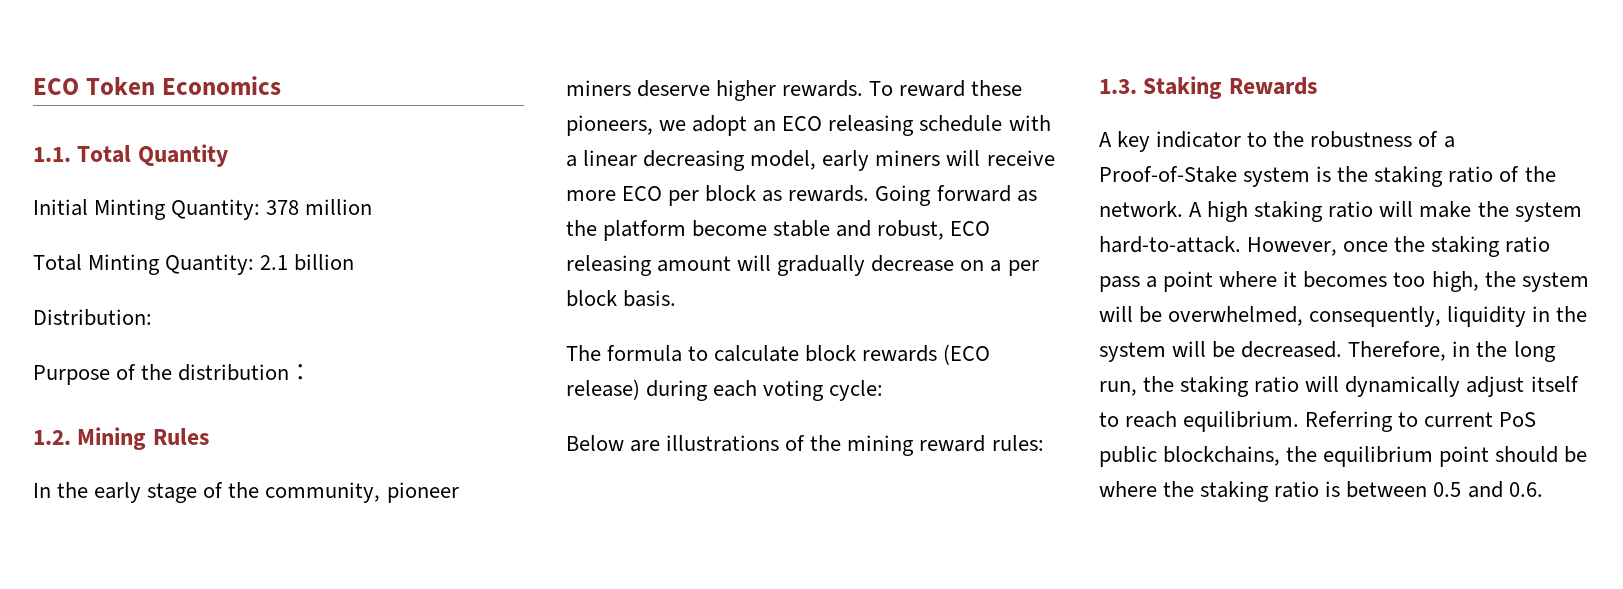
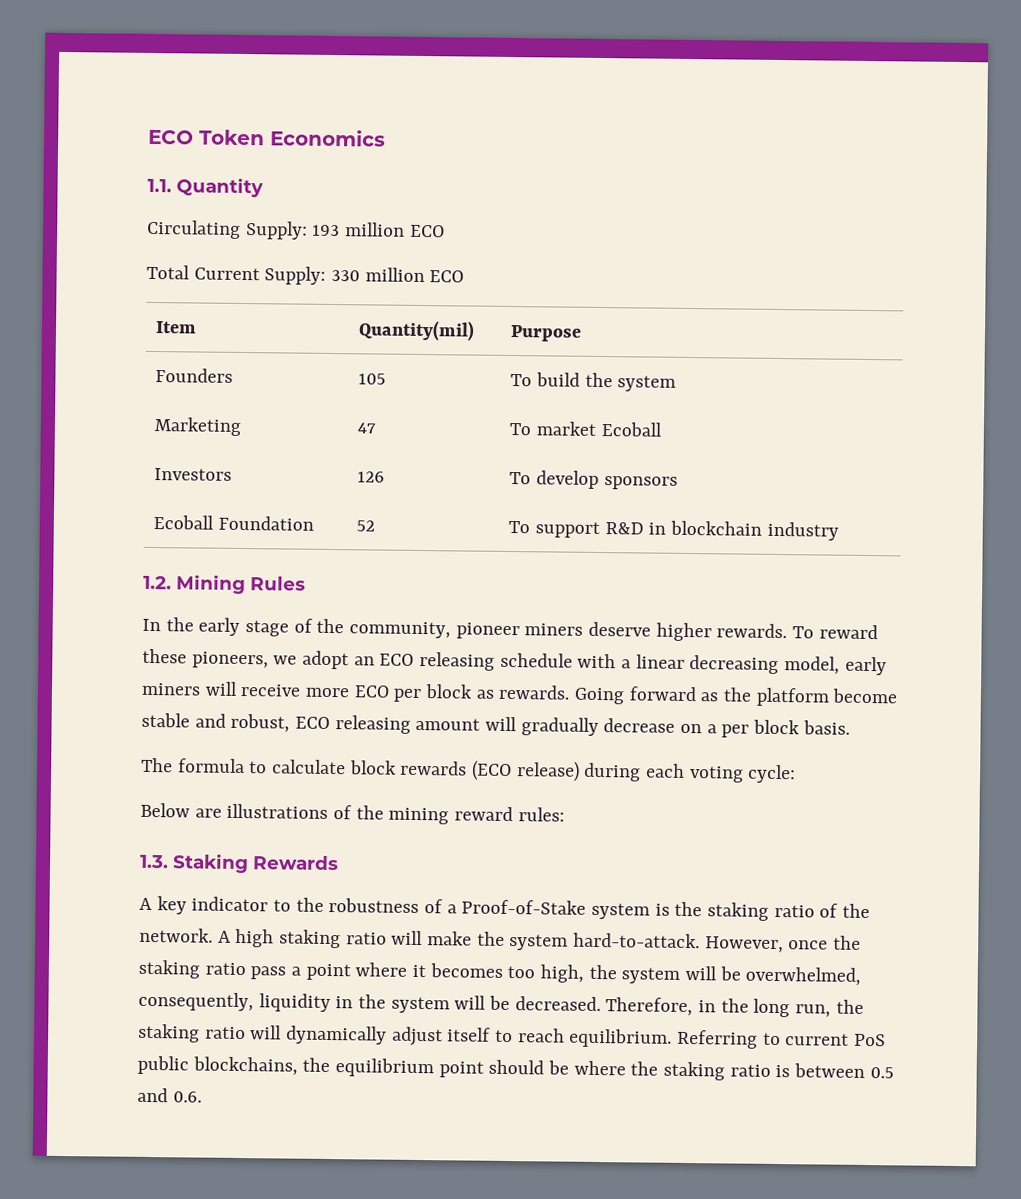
[77,145,132,163] Total -> (172, 185) none
[33,199,373,220] [33,254,355,275] [33,309,152,326] [33,364,313,385] Initial Minting Quantity: 378 million // Total Minting Quantity: 2.1 billion // Distribution: // Purpose of the distribution： -> [147,219,445,240] [146,264,465,285] [155,321,198,334] [358,320,476,342] [510,324,583,342] [155,368,234,383] [358,373,387,385] [510,372,677,392] [154,417,243,436] [357,422,377,434] [509,421,662,437] [154,468,233,481] [357,471,386,483] [509,470,678,490] [153,515,314,531] [356,520,376,532] [508,520,839,541] Circulating Supply: 193 million ECO // Total Current Supply: 330 million ECO // Item | Quantity(mil) | Purpose // Founders | 105 | To build the system // Marketing | 47 | To market Ecoball // Investors | 126 | To develop sponsors // Ecoball Foundation | 52 | To support R&D in blockchain industry

